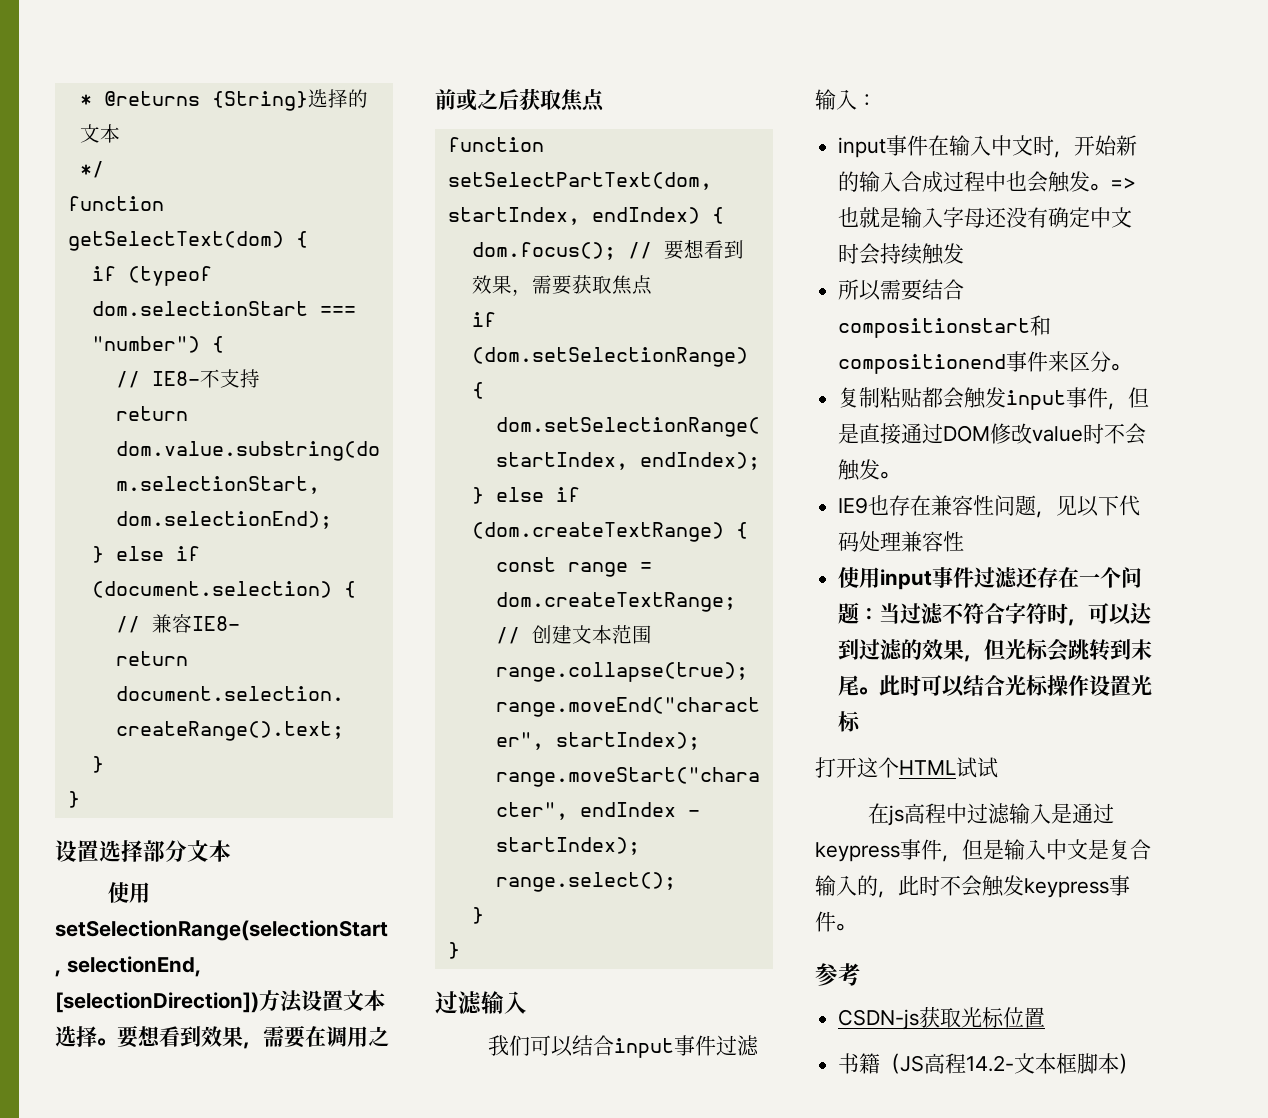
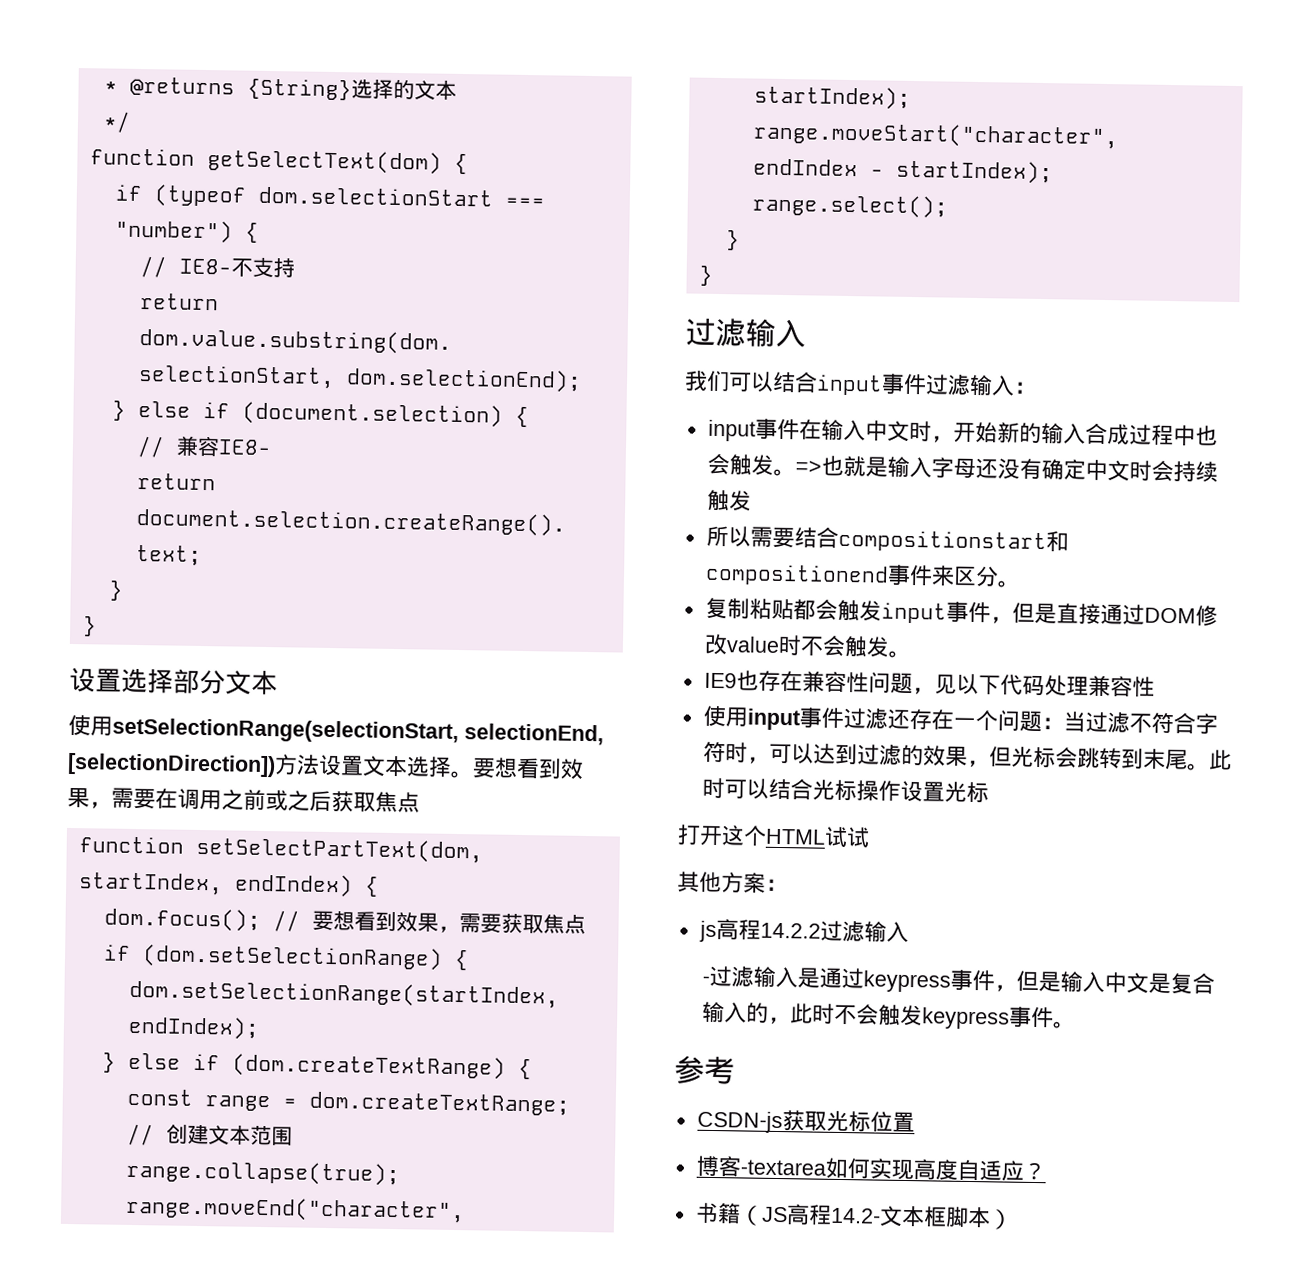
[867,803,967,826] 在js高程中 -> [677,871,788,894] [698,919,909,943] [702,975,711,984] 其他方案： // js高程14.2.2过滤输入 // -
(1046, 1017) none -> [695,1155,1046,1182] // 博客-textarea如何实现高度自适应？

